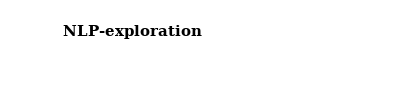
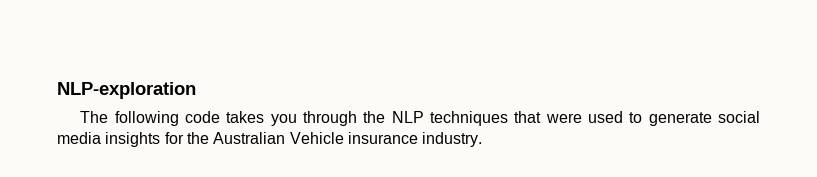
(202, 32) none -> [80,111,760,126] [57,132,483,147] // The following code takes you through the NLP techniques that were used to generate social media insights for the Australian Vehicle insurance industry.

